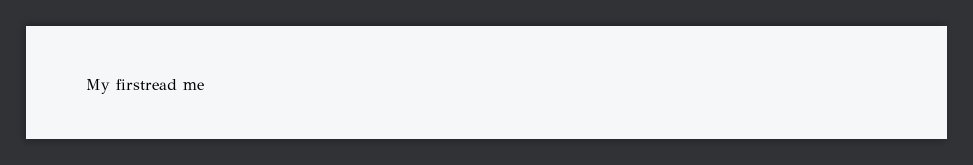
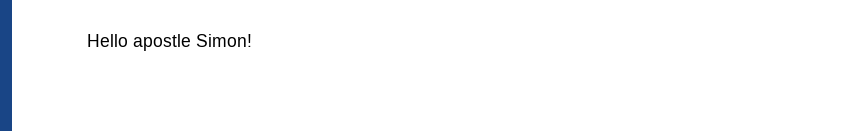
[86,79,204,94] My firstread me -> [87,34,252,51] Hello apostle Simon!

